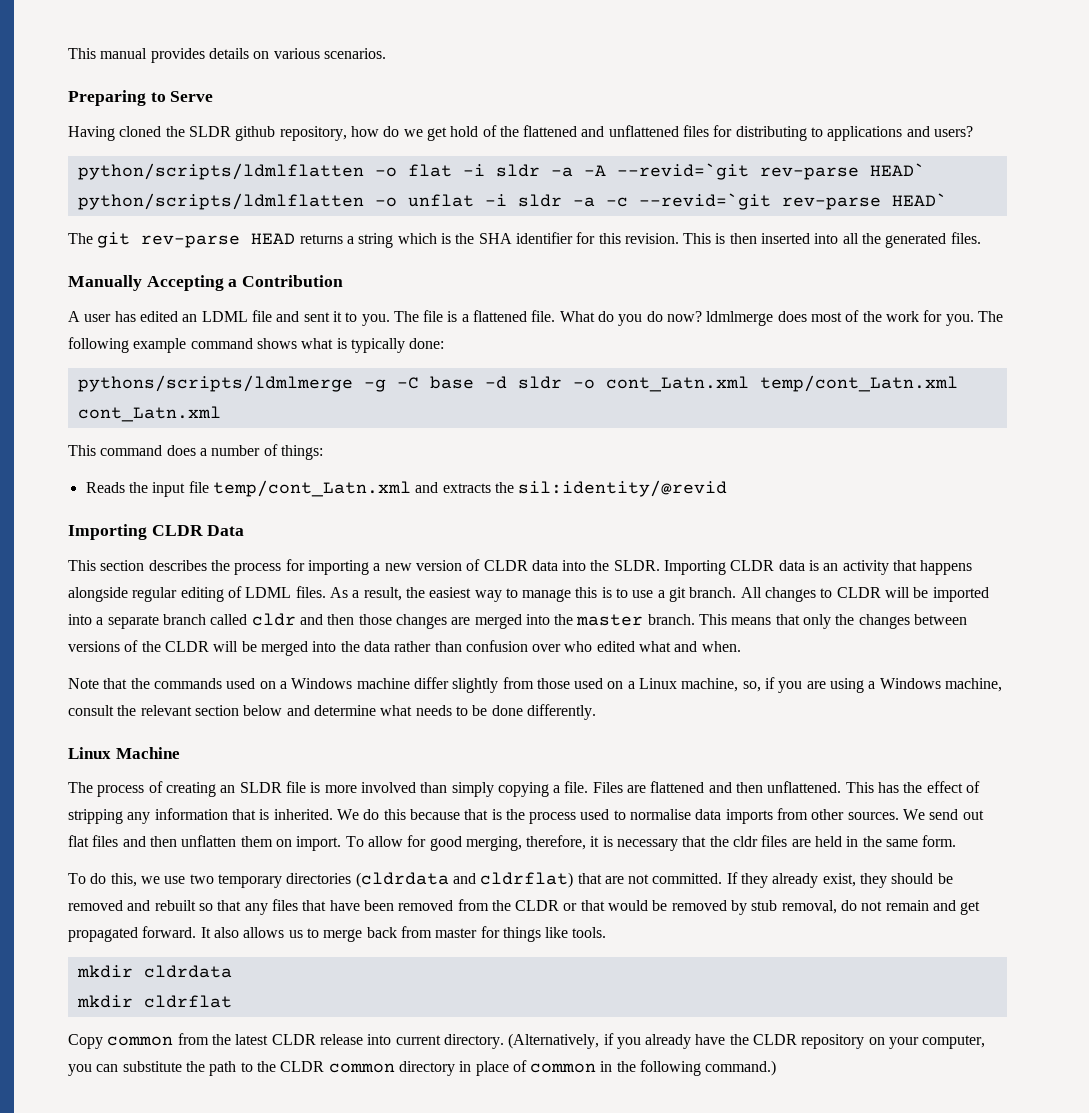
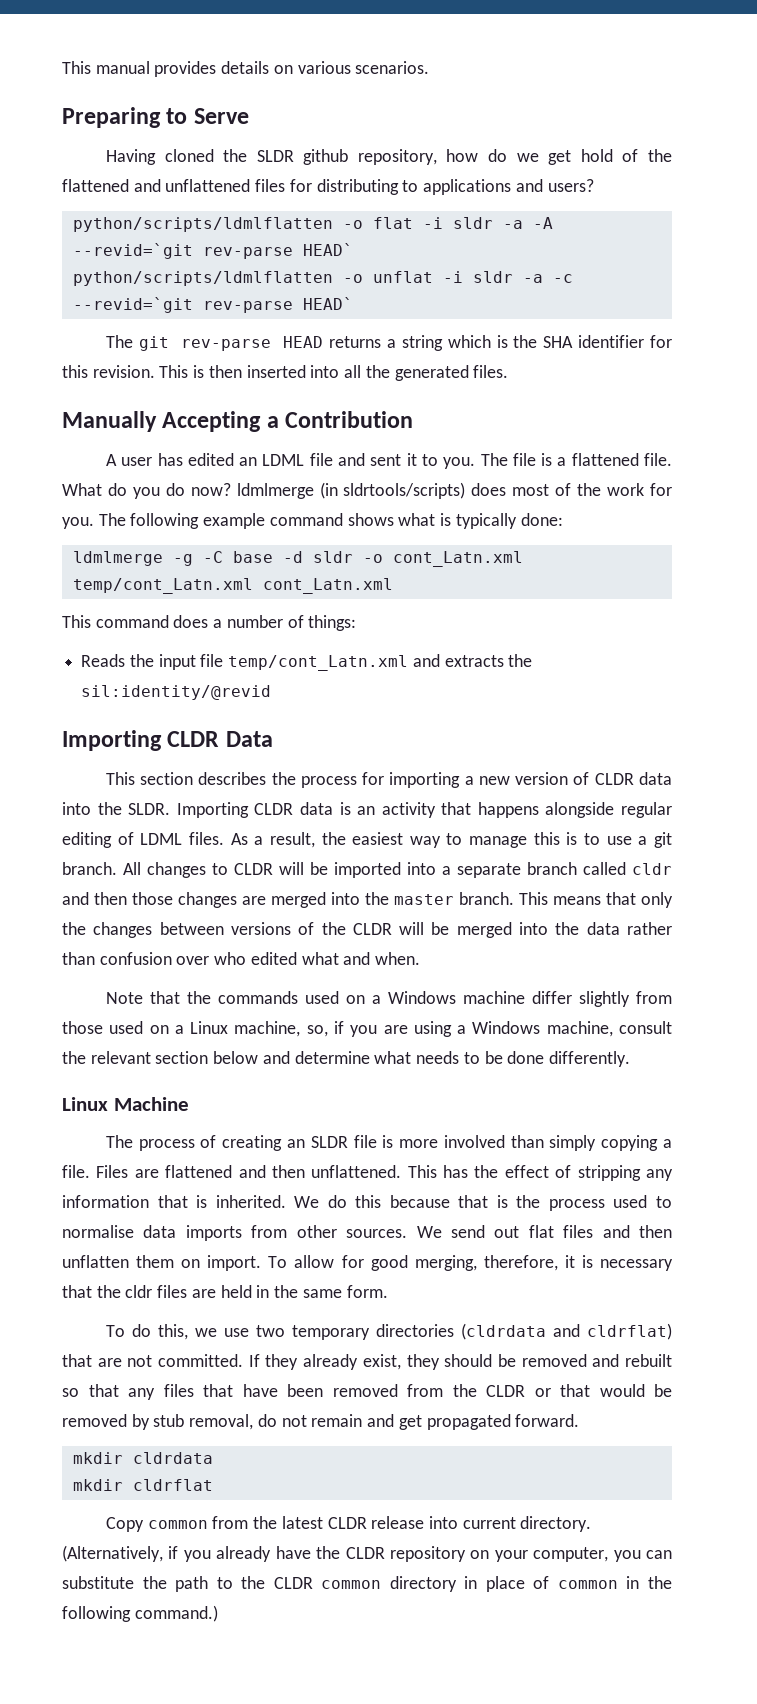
(774, 318) none -> [319,482,466,499] (in sldrtools/scripts)
[77,375,353,392] pythons/scripts/ldmlmerge -> [72,551,163,566] ldmlmerge
[200,926,607,942] It also allows us to merge back from master for things like tools. -> (580, 1420) none

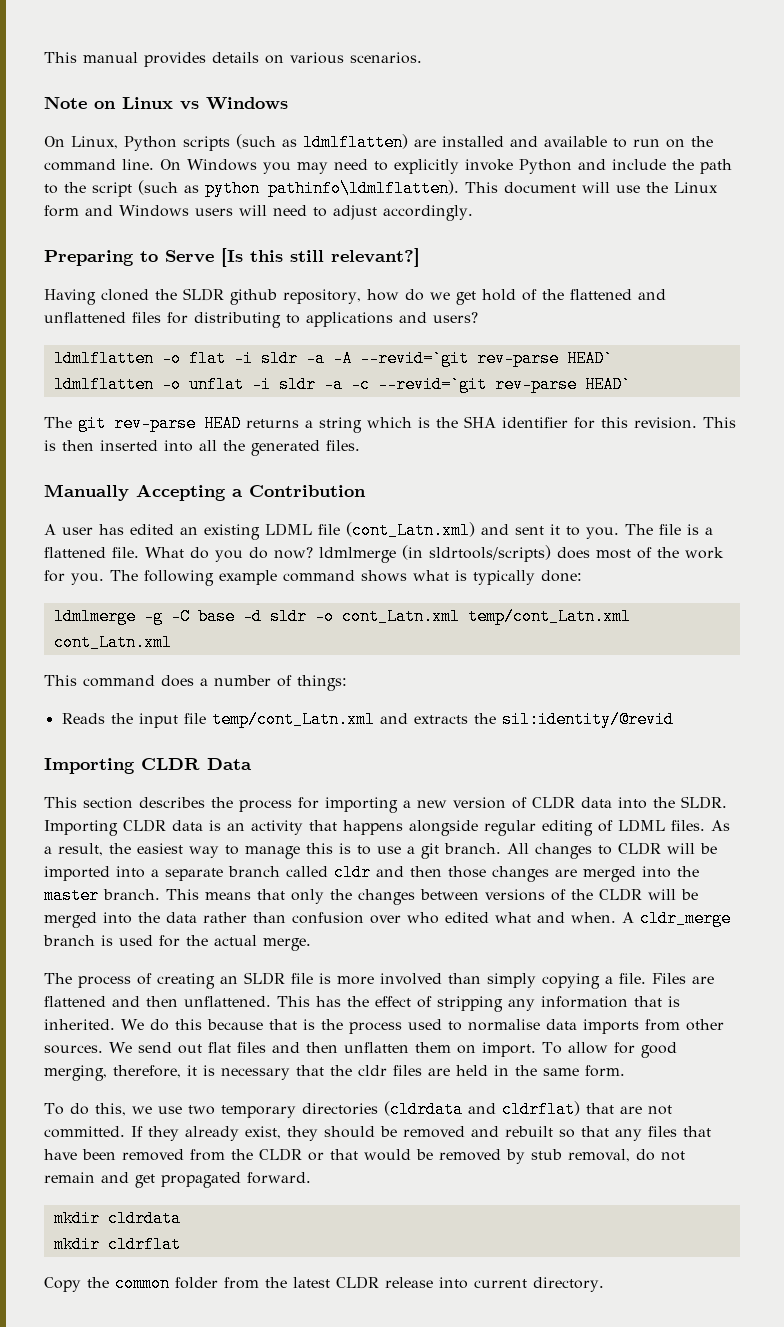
(430, 67) none -> [44,96,288,110] [44,134,713,151] [44,159,732,174] [44,180,718,197] [44,205,473,221] // Note on Linux vs Windows // On Linux, Python scripts (such as ldmlflatten) are installed and available to run on the command line. On Windows you may need to explicitly invoke Python and include the path to the script (such as python pathinfo\ldmlflatten). This document will use the Linux form and Windows users will need to adjust accordingly.
(249, 116) none -> [221,248,420,267] [Is this still relevant?]
[72,217,333,232] python/scripts/ldmlflatten -> [53,350,154,367] ldmlflatten
[72,271,333,286] python/scripts/ldmlflatten -> [53,376,154,393] ldmlflatten
(258, 461) none -> [204,524,260,540] existing
(333, 459) none -> [346,522,475,539] (cont_Latn.xml)
[105,991,673,1007] [62,1021,672,1037] [62,1051,630,1067] [62,1097,189,1111] // Note that the commands used on a Windows machine differ slightly from those used on a Linux machine, so, if you are using a Windows machine, consult the relevant section below and determine what needs to be done differently. // Linux Machine -> [622,910,731,927] [43,935,311,951] A cldr_merge branch is used for the actual merge.
[147,1520,208,1529] common -> [87,1275,218,1292] the common folder
[62,1545,672,1562] [62,1576,673,1592] [62,1605,218,1622] (Alternatively, if you already have the CLDR repository on your computer, you can substitute the path to the CLDR common directory in place of common in the following command.) -> (604, 1284) none

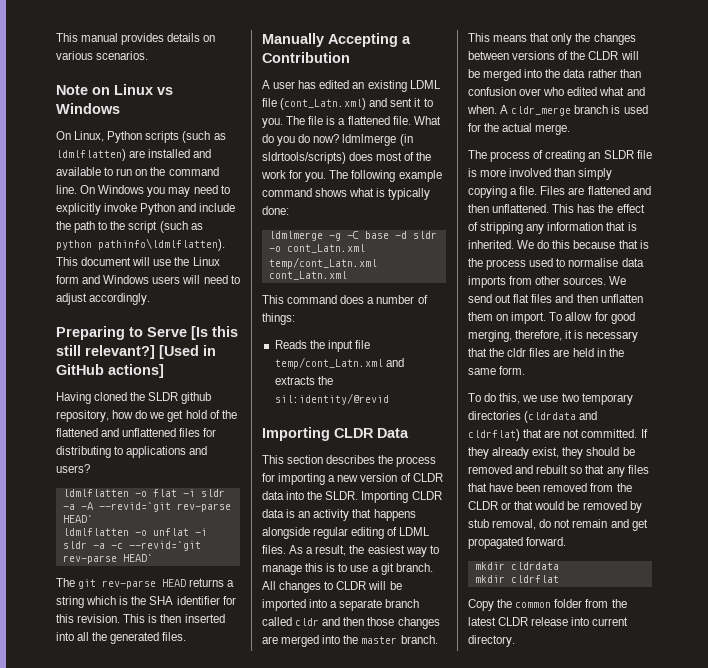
(420, 257) none -> [159,345,216,359] [56,364,164,378] [Used in GitHub actions]

